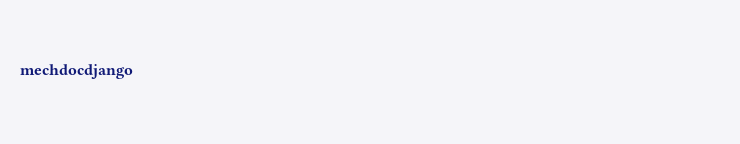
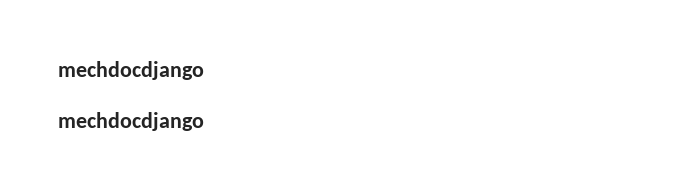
[20,64,133,79] mechdocdjango -> [58,61,204,80] [58,112,204,131] mechdocdjango // mechdocdjango

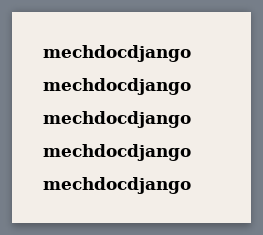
[58,61,204,80] [58,112,204,131] mechdocdjango // mechdocdjango -> [43,45,191,62] [43,78,191,95] [43,111,191,128] [43,144,191,161] [43,177,191,194] mechdocdjango // mechdocdjango // mechdocdjango // mechdocdjango // mechdocdjango

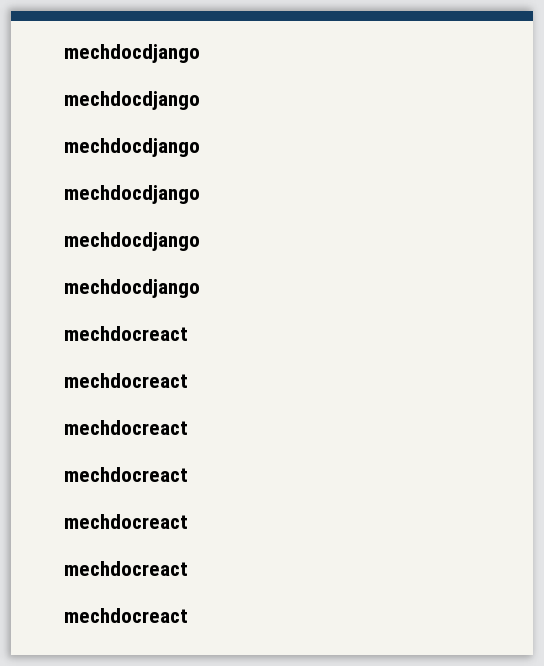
[43,45,191,62] [43,78,191,95] [43,111,191,128] [43,144,191,161] [43,177,191,194] mechdocdjango // mechdocdjango // mechdocdjango // mechdocdjango // mechdocdjango -> [64,44,200,63] [64,91,200,110] [64,138,200,157] [64,185,200,204] [64,232,200,251] [64,279,200,298] [64,326,188,341] [64,373,188,388] [64,420,188,435] [64,467,188,482] [64,514,188,529] [64,561,188,576] [64,608,188,623] mechdocdjango // mechdocdjango // mechdocdjango // mechdocdjango // mechdocdjango // mechdocdjango // mechdocreact // mechdocreact // mechdocreact // mechdocreact // mechdocreact // mechdocreact // mechdocreact

